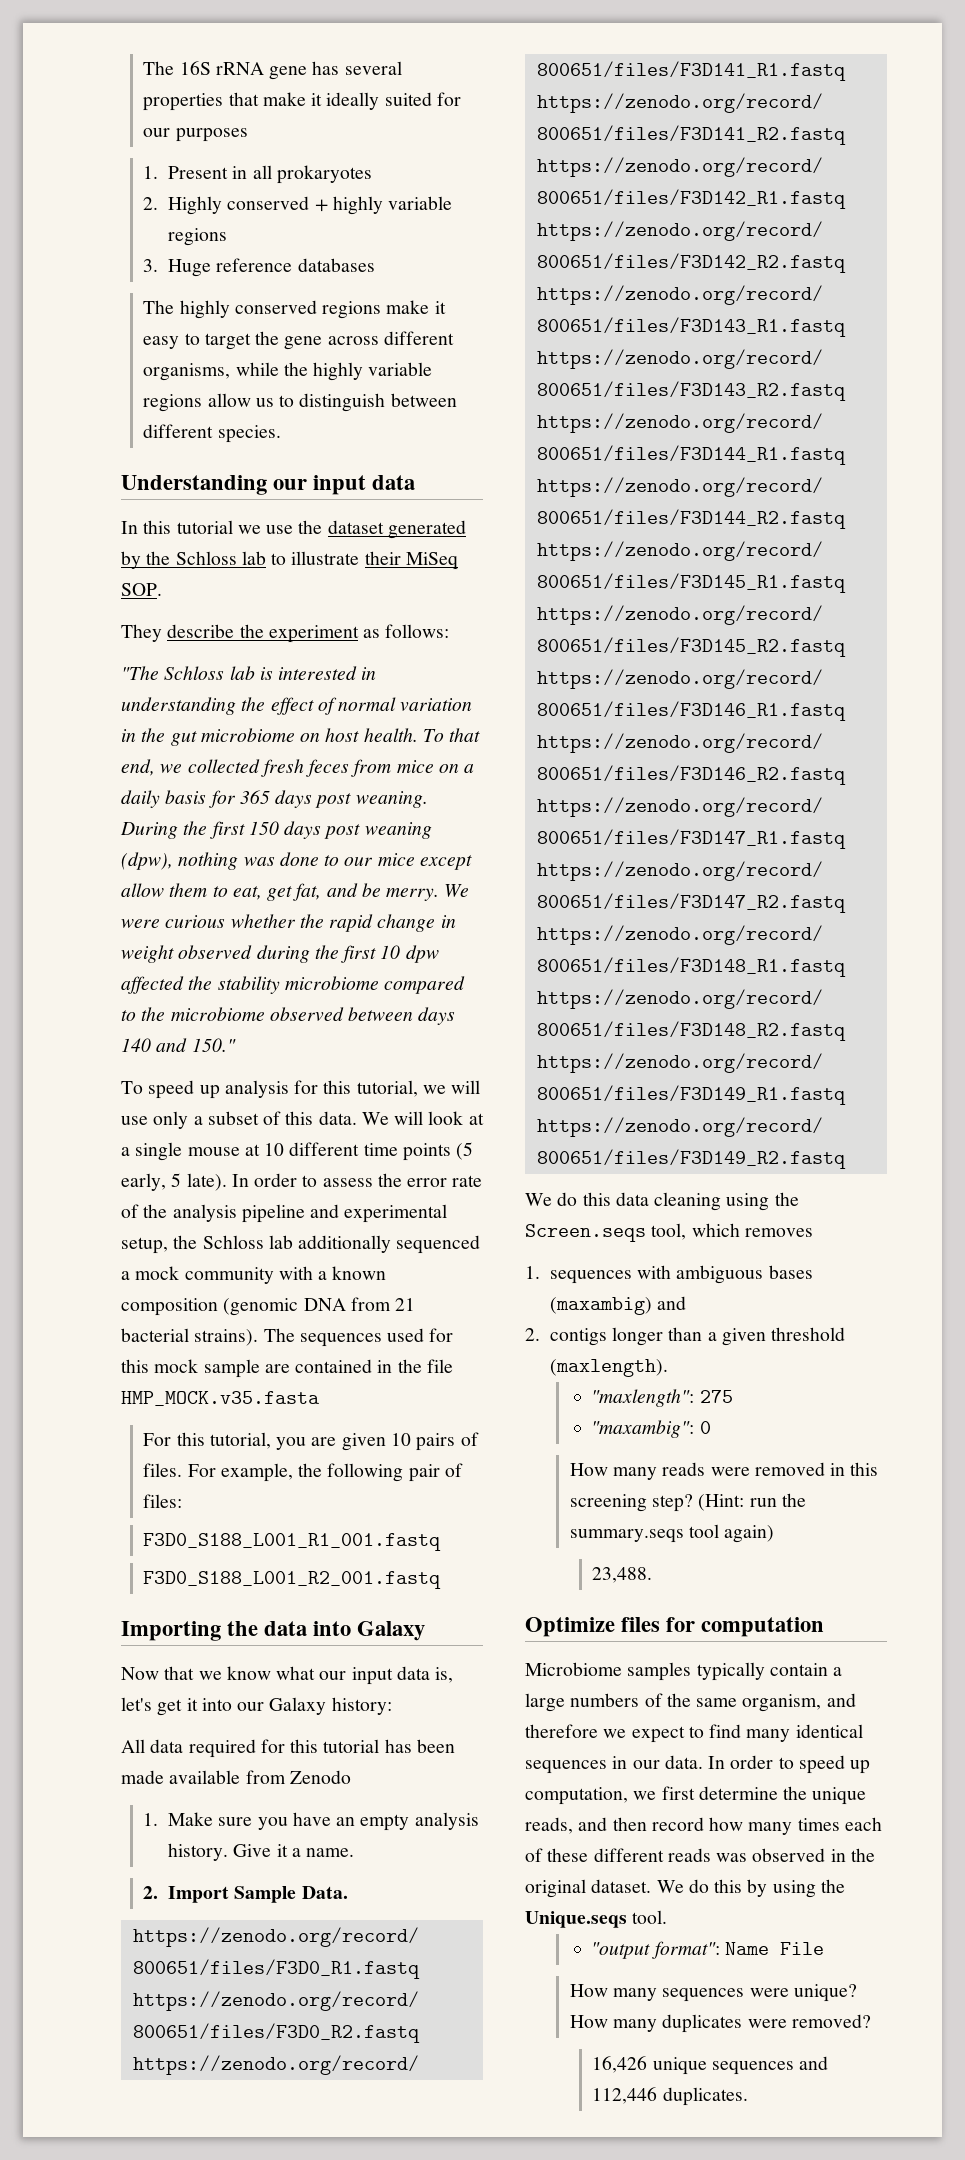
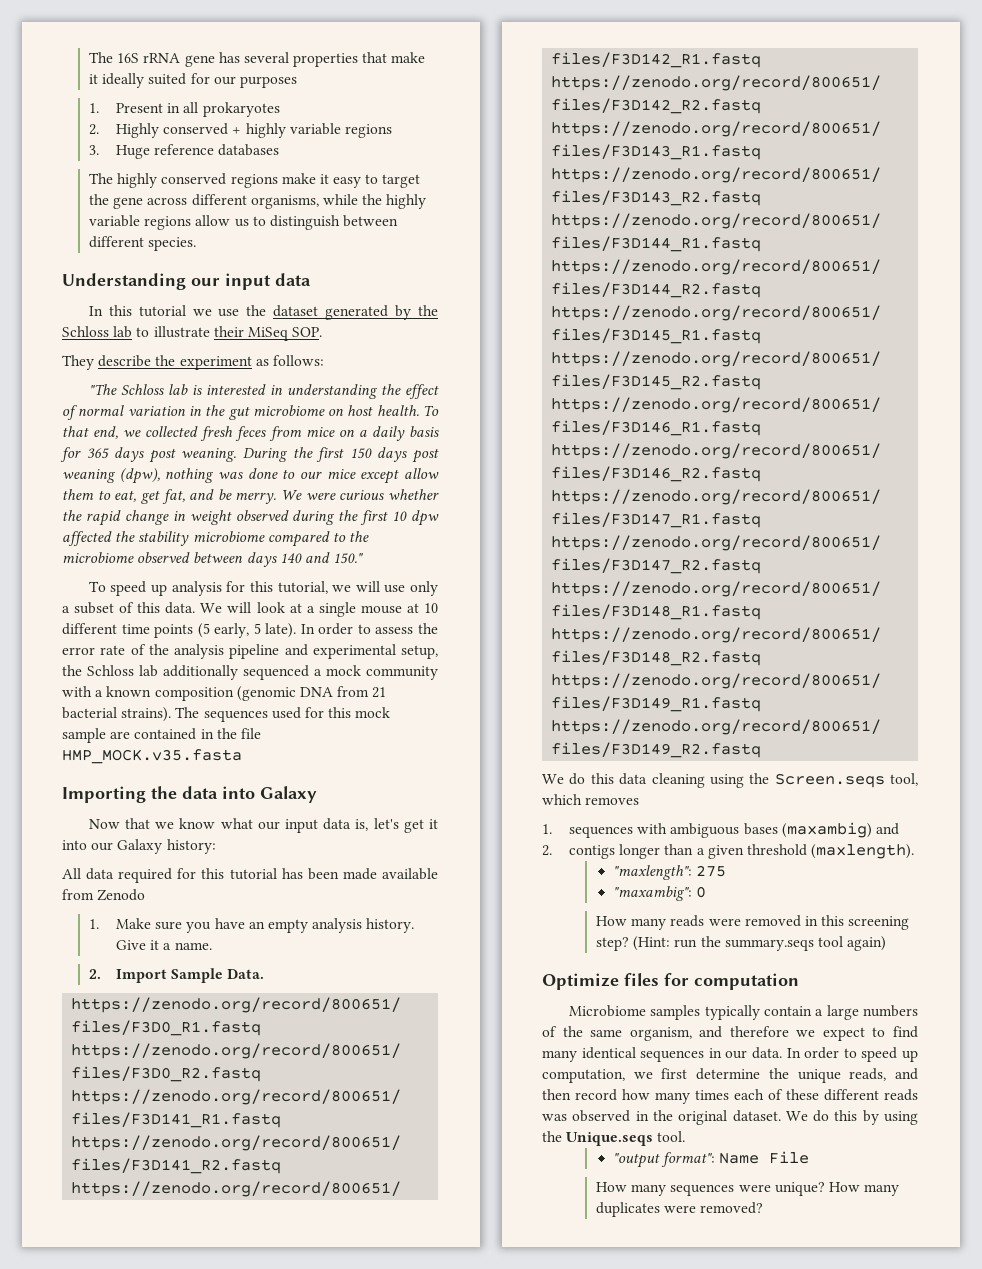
[143,1432,479,1451] [143,1463,463,1482] [143,1494,183,1508] [143,1533,442,1551] [143,1571,442,1589] // For this tutorial, you are given 10 pairs of files. For example, the following pair of files: // F3D0_S188_L001_R1_001.fastq // F3D0_S188_L001_R2_001.fastq -> (242, 756) none
[592,1567,653,1583] // 23,488. -> (887, 943) none
[592,2056,829,2075] [592,2087,748,2106] // 16,426 unique sequences and 112,446 duplicates. -> (764, 1208) none

